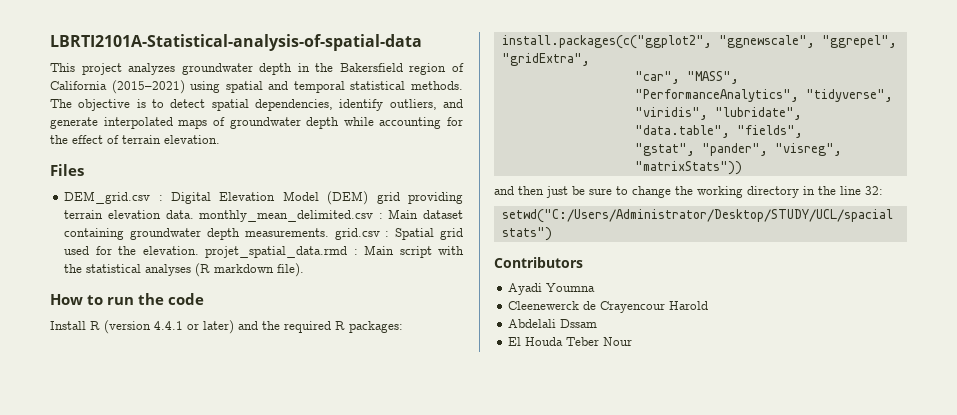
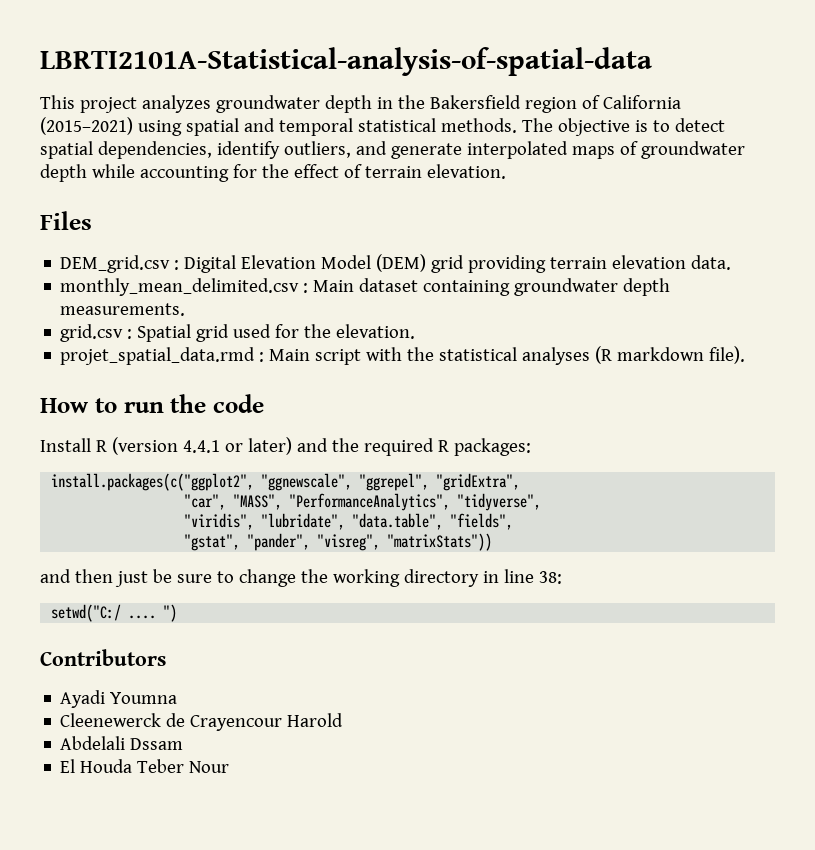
(194, 214) none -> (732, 262) //
(329, 232) none -> (186, 309) //
(199, 250) none -> (416, 331) //
[818,186,883,195] [501,209,893,223] [501,227,552,241] the line 32: // setwd("C:/Users/Administrator/Desktop/STUDY/UCL/spacial stats") -> [503,569,562,584] [51,604,178,622] line 38: // setwd("C:/ .... ")

